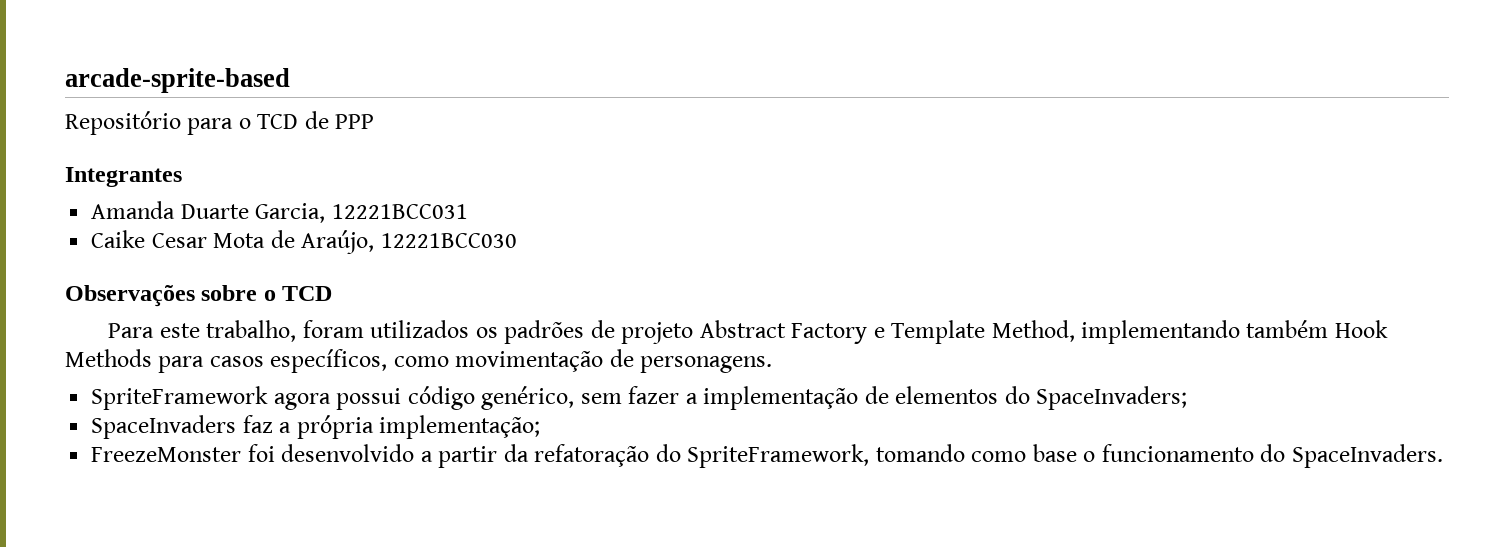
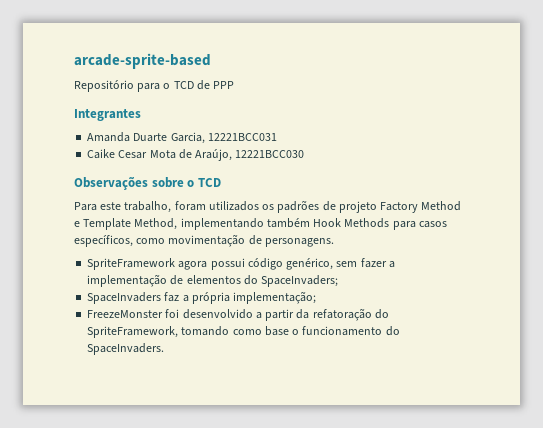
[699,320,868,344] Abstract Factory -> [380,201,462,213] Factory Method

